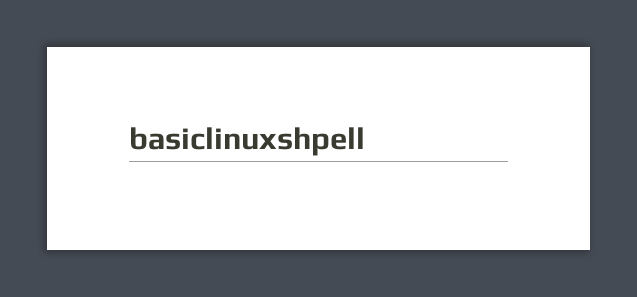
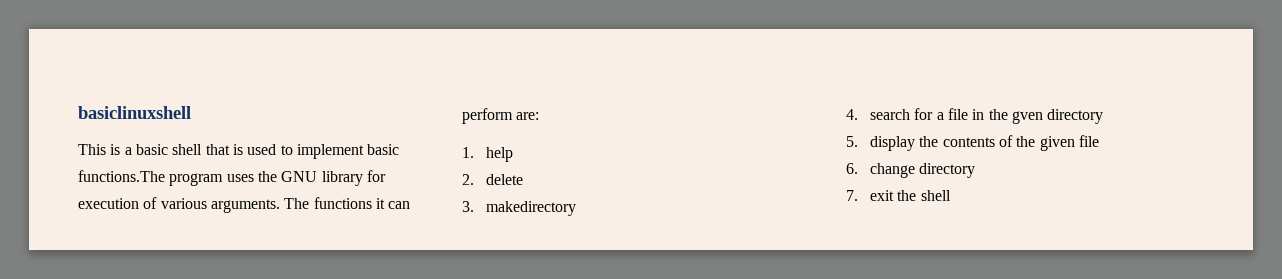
[129,127,365,156] basiclinuxshpell -> [78,106,191,119] [78,144,400,159] [78,170,386,186] [78,197,411,213] [462,108,540,124] [462,147,514,162] [462,174,524,185] [462,201,577,216] [846,108,1104,124] [846,135,1100,151] [846,163,976,178] [846,190,951,201] basiclinuxshell // This is a basic shell that is used to implement basic functions.The program uses the GNU library for execution of various arguments. The functions it can perform are: // 1. help // 2. delete // 3. makedirectory // 4. search for a file in the gven directory // 5. display the contents of the given file // 6. change directory // 7. exit the shell

